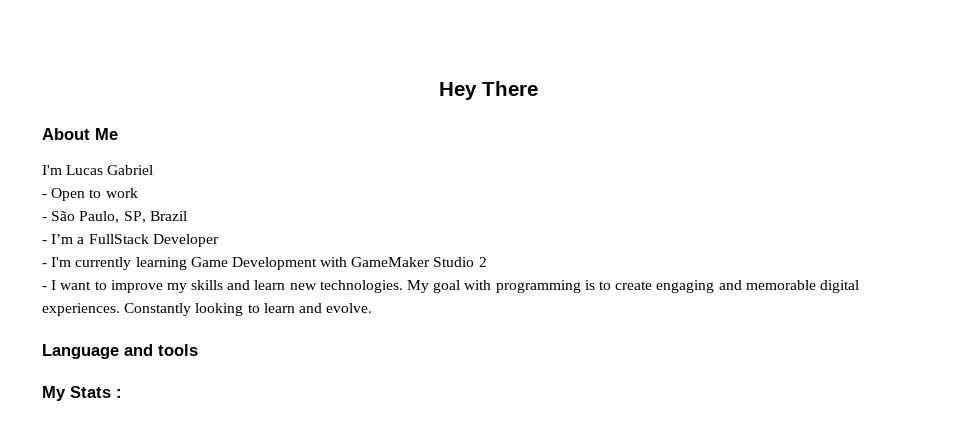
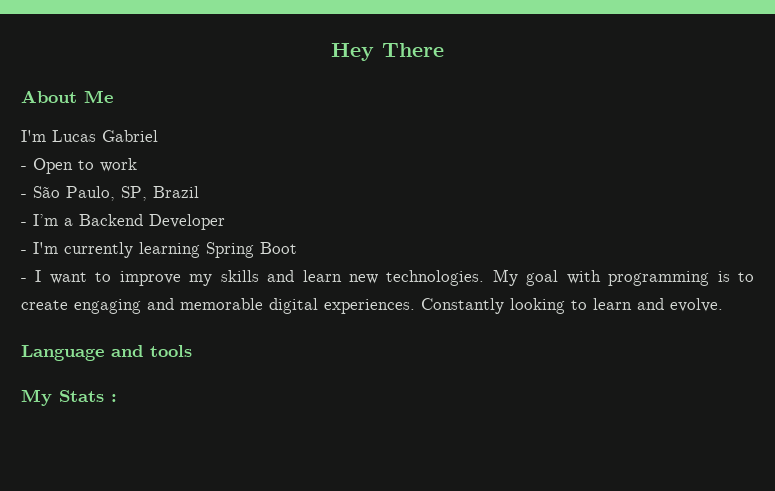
[88,234,149,244] FullStack -> [79,214,143,226] Backend
[190,257,487,270] Game Development with GameMaker Studio 2 -> [206,242,297,258] Spring Boot

